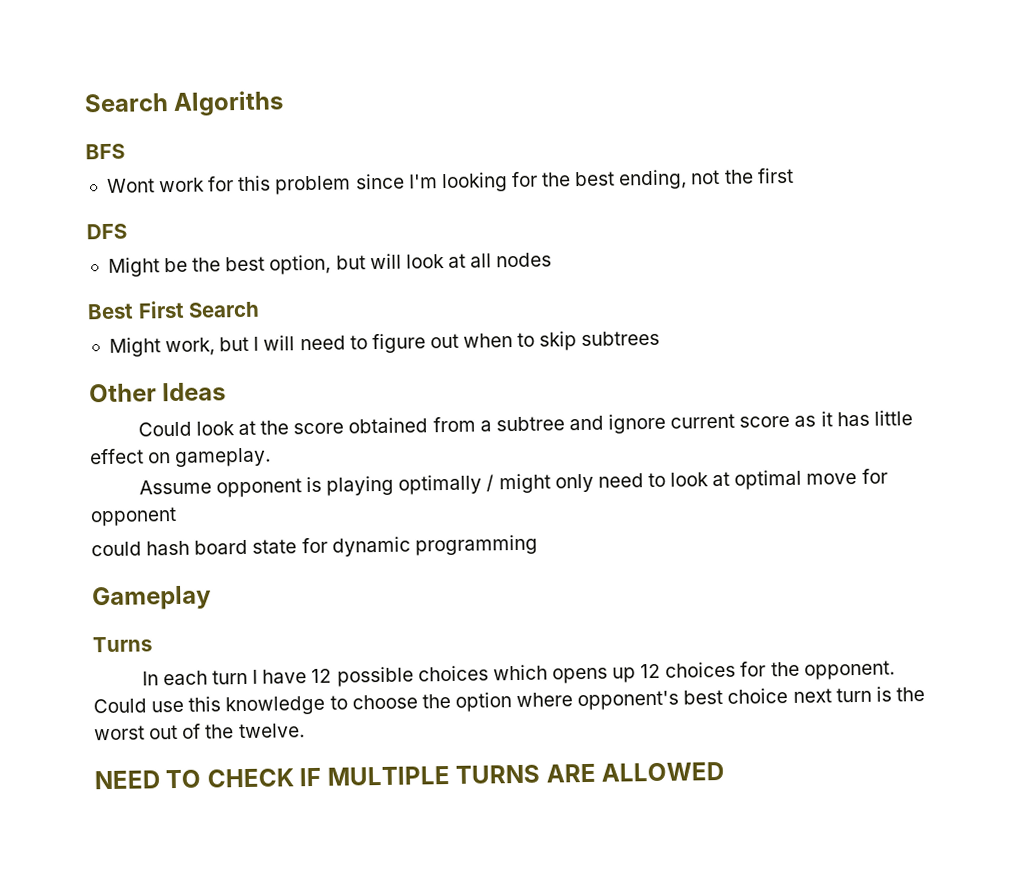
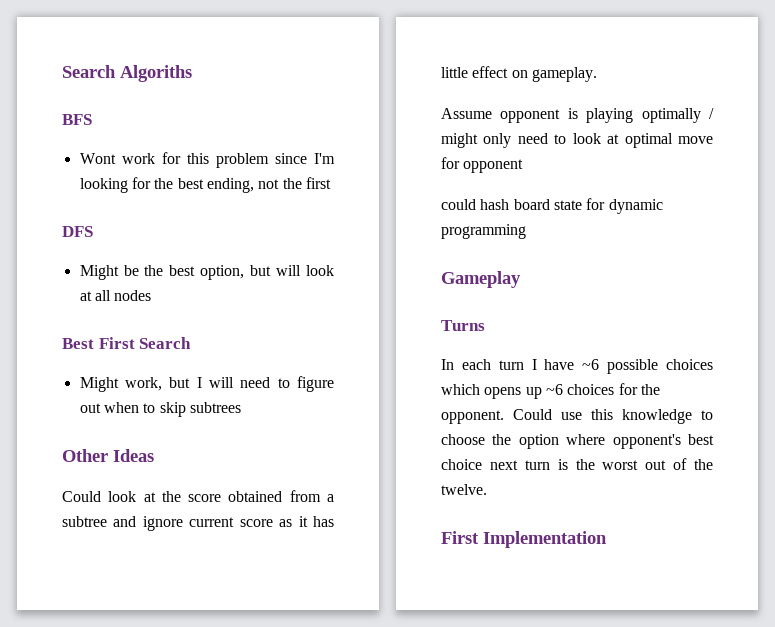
[311,668,333,684] 12 -> [582,359,600,370] ~6
[640,663,662,679] 12 -> [545,384,563,395] ~6
[94,761,725,790] NEED TO CHECK IF MULTIPLE TURNS ARE ALLOWED -> [441,531,607,548] First Implementation

